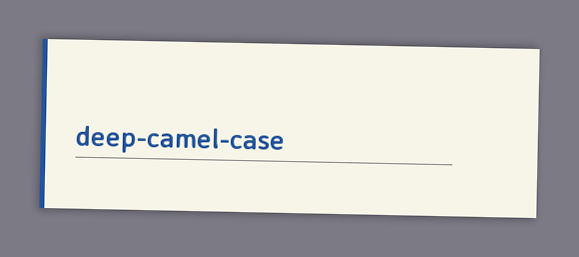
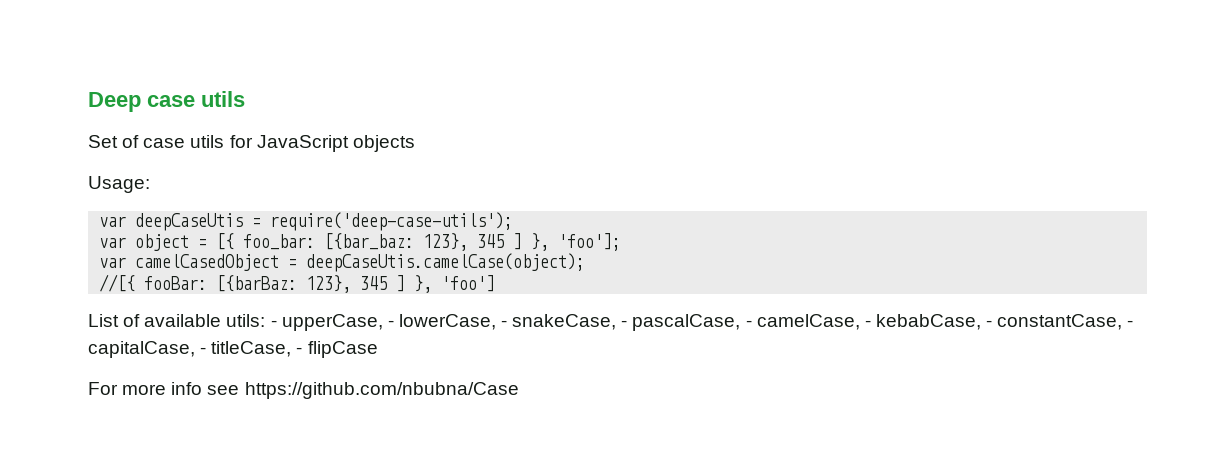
[75,125,285,156] deep-camel-case -> [88,91,245,112] [88,135,415,152] [88,176,150,193] [99,212,514,231] [99,233,622,251] [99,253,586,272] [99,274,496,293] [88,314,1134,331] [88,341,378,358] [88,382,519,399] Deep case utils // Set of case utils for JavaScript objects // Usage: // var deepCaseUtis = require('deep-case-utils'); // var object = [{ foo_bar: [{bar_baz: 123}, 345 ] }, 'foo']; // var camelCasedObject = deepCaseUtis.camelCase(object); // //[{ fooBar: [{barBaz: 123}, 345 ] }, 'foo'] // List of available utils: - upperCase, - lowerCase, - snakeCase, - pascalCase, - camelCase, - kebabCase, - constantCase, - capitalCase, - titleCase, - flipCase // For more info see https://github.com/nbubna/Case

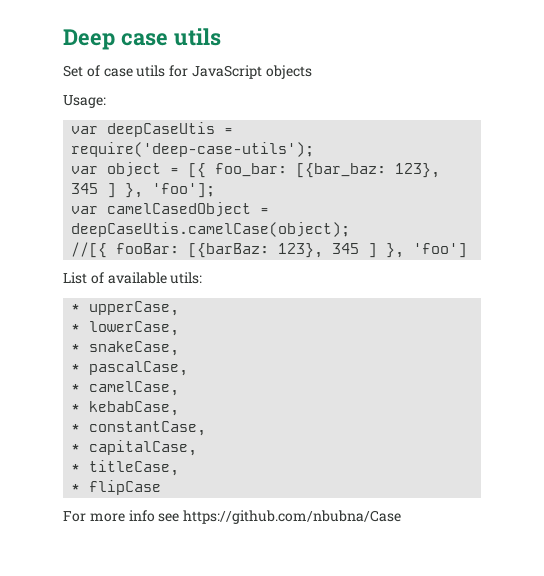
[270,320,277,327] - -> [71,304,81,312] // *
[387,320,394,327] - -> [71,324,81,332] // *
[501,320,508,327] - -> [71,344,81,352] // *
[621,320,628,327] - -> [71,364,81,372] // *
[745,320,752,327] - -> [71,384,81,392] // *
[864,320,871,327] - -> [71,404,81,412] // *
[986,320,993,327] - -> [71,424,81,432] // *
[1127,320,1134,327] - -> [71,444,81,452] // *
[200,347,207,354] - -> [71,464,81,472] // *
[296,347,303,354] - -> [71,484,81,492] // *

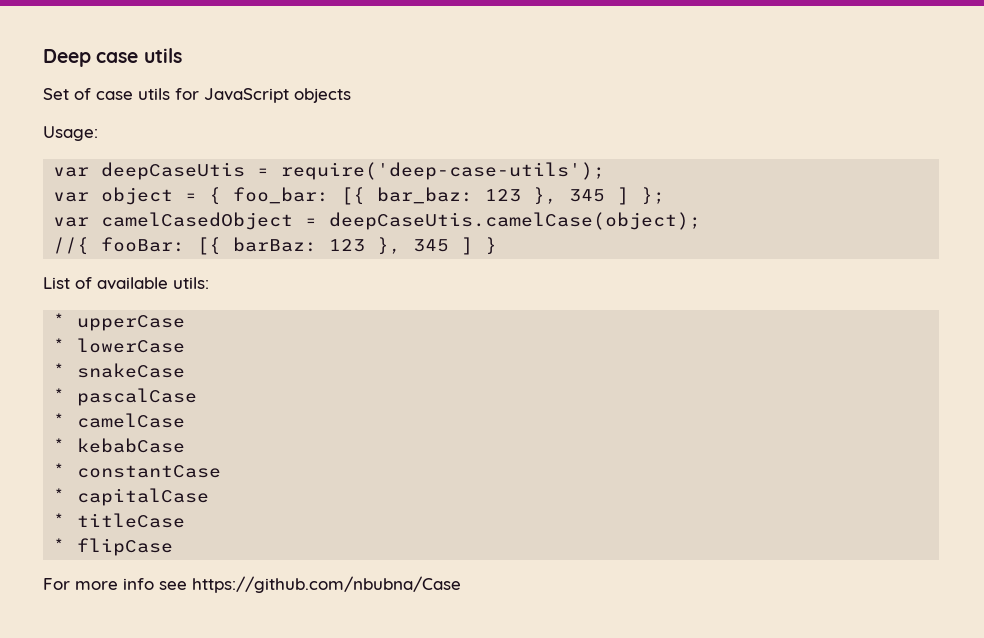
[188,163,441,178] [71,183,216,198] [71,202,270,217] [71,222,351,237] [71,242,468,258] [{ foo_bar: [{bar_baz: 123}, 345 ] }, 'foo']; // var camelCasedObject = deepCaseUtis.camelCase(object); // //[{ fooBar: [{barBaz: 123}, 345 ] }, 'foo'] -> [209,187,666,205] [53,212,702,230] [53,237,498,255] { foo_bar: [{ bar_baz: 123 }, 345 ] }; // var camelCasedObject = deepCaseUtis.camelCase(object); // //{ fooBar: [{ barBaz: 123 }, 345 ] }
[89,301,180,316] [71,321,180,336] [71,341,180,356] [71,361,189,376] [71,381,180,396] [71,401,180,416] [71,421,207,436] [71,440,198,456] [71,460,180,476] upperCase, // * lowerCase, // * snakeCase, // * pascalCase, // * camelCase, // * kebabCase, // * constantCase, // * capitalCase, // * titleCase, -> [77,315,186,331] [53,338,186,353] [53,363,186,378] [53,388,198,406] [53,413,186,428] [53,438,186,453] [53,463,222,478] [53,488,210,506] [53,513,186,528] upperCase // * lowerCase // * snakeCase // * pascalCase // * camelCase // * kebabCase // * constantCase // * capitalCase // * titleCase

